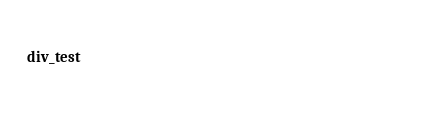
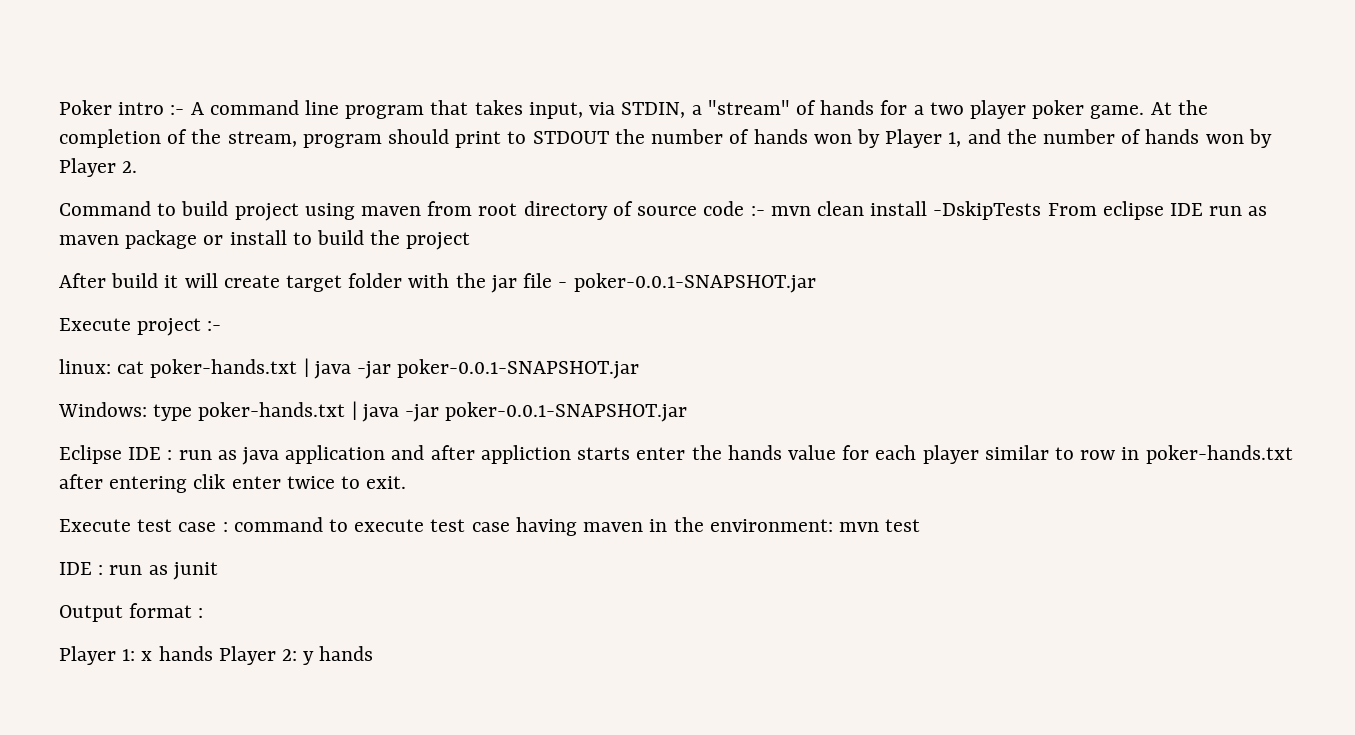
[27,50,81,64] div_test -> [59,100,1208,119] [59,129,1272,148] [59,158,138,177] [59,201,1268,221] [59,230,471,250] [59,273,816,293] [59,318,222,336] [59,358,640,379] [58,401,688,422] [59,445,1293,465] [59,474,407,493] [59,517,921,536] [59,562,218,580] [59,603,204,622] [59,646,374,665] Poker intro :- A command line program that takes input, via STDIN, a "stream" of hands for a two player poker game. At the completion of the stream, program should print to STDOUT the number of hands won by Player 1, and the number of hands won by Player 2. // Command to build project using maven from root directory of source code :- mvn clean install -DskipTests From eclipse IDE run as maven package or install to build the project // After build it will create target folder with the jar file - poker-0.0.1-SNAPSHOT.jar // Execute project :- // linux: cat poker-hands.txt | java -jar poker-0.0.1-SNAPSHOT.jar // Windows: type poker-hands.txt | java -jar poker-0.0.1-SNAPSHOT.jar // Eclipse IDE : run as java application and after appliction starts enter the hands value for each player similar to row in poker-hands.txt after entering clik enter twice to exit. // Execute test case : command to execute test case having maven in the environment: mvn test // IDE : run as junit // Output format : // Player 1: x hands Player 2: y hands

